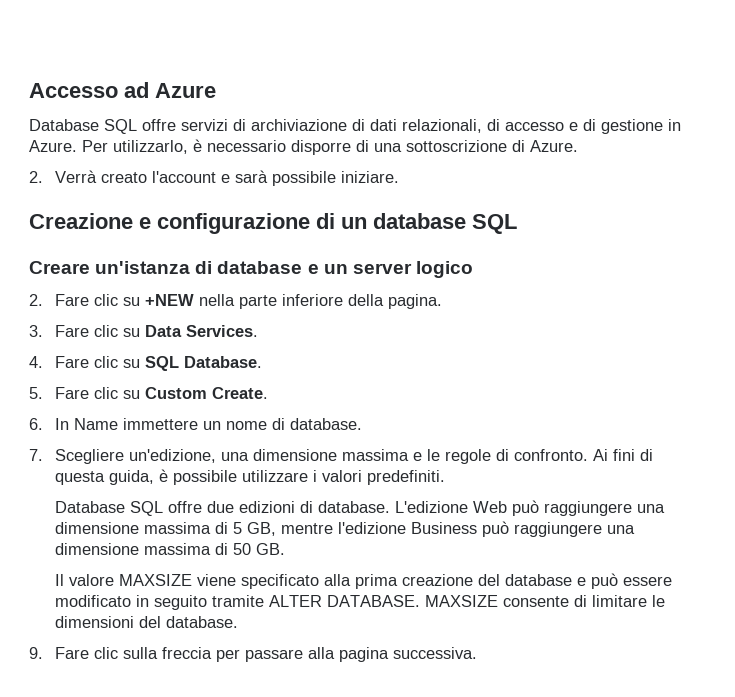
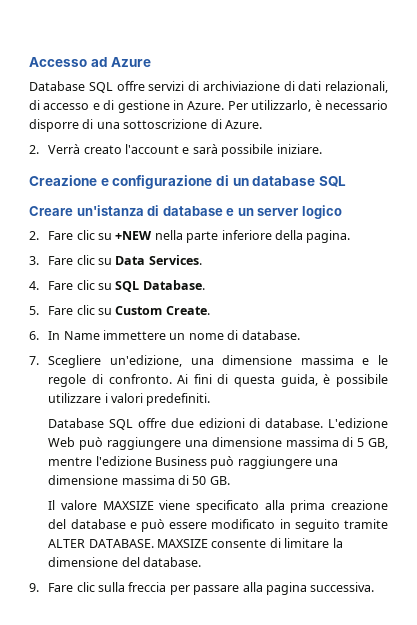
[652,595,666,607] [55,616,135,628] le dimensioni -> [332,538,343,548] [48,557,119,567] la dimensione

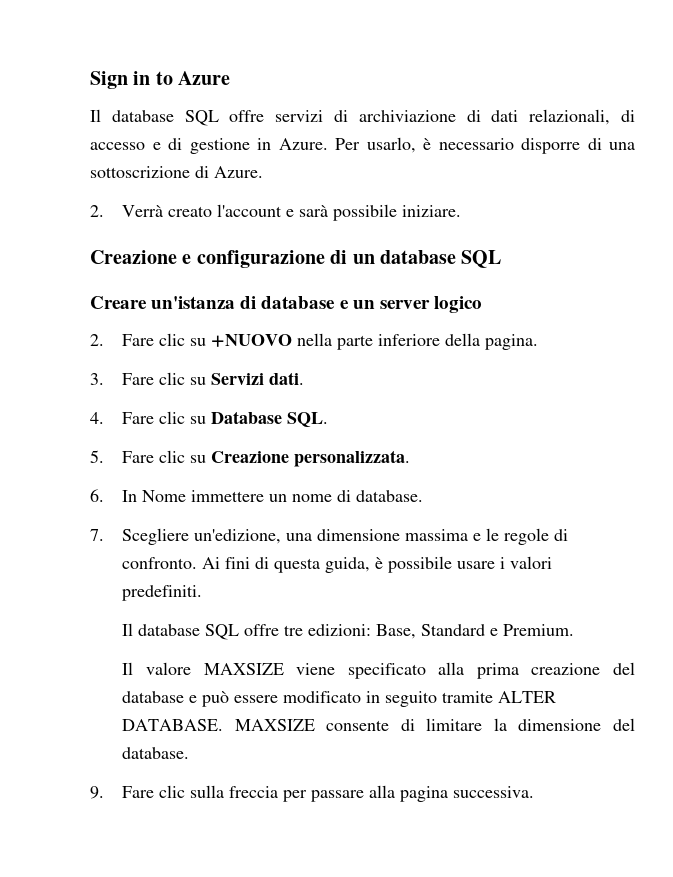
[29,57,108,67] Accesso ad -> [90,71,173,89] Sign in to
[29,81,85,91] Database -> [90,109,174,122] Il database
[251,100,312,112] utilizzarlo, -> [366,137,416,153] usarlo,
[115,231,153,240] +NEW -> [211,334,293,347] +NUOVO
[115,255,202,265] Data Services. -> [211,372,305,385] Servizi dati.
[115,280,205,292] SQL Database. -> [211,411,329,427] Database SQL.
[115,306,210,315] Custom Create. -> [211,450,411,467] Creazione personalizzata.
[63,331,100,340] Name -> [142,490,187,502] Nome
[48,393,102,403] utilizzare -> [457,561,496,569] usare
[48,418,388,430] [48,437,388,450] [48,456,339,469] [48,475,230,485] Database SQL offre due edizioni di database. L'edizione Web può raggiungere una dimensione massima di 5 GB, mentre l'edizione Business può raggiungere una dimensione massima di 50 GB. -> [122,623,575,640] Il database SQL offre tre edizioni: Base, Standard e Premium.

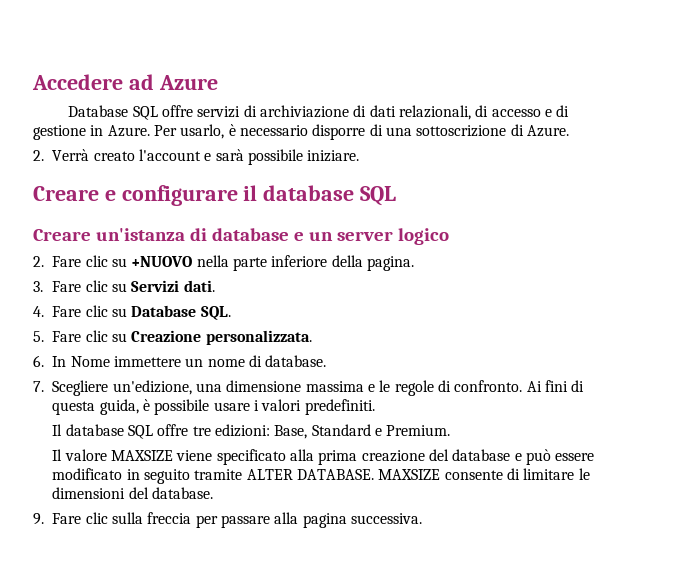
[90,71,173,89] Sign in to -> [32,74,154,90] Accedere ad
[90,109,174,122] Il database -> [68,105,129,117] Database
[90,250,375,268] Creazione e configurazione di un -> [33,185,258,206] Creare e configurare il
[493,718,602,731] la dimensione -> [578,468,590,480] [52,487,126,499] le dimensioni

